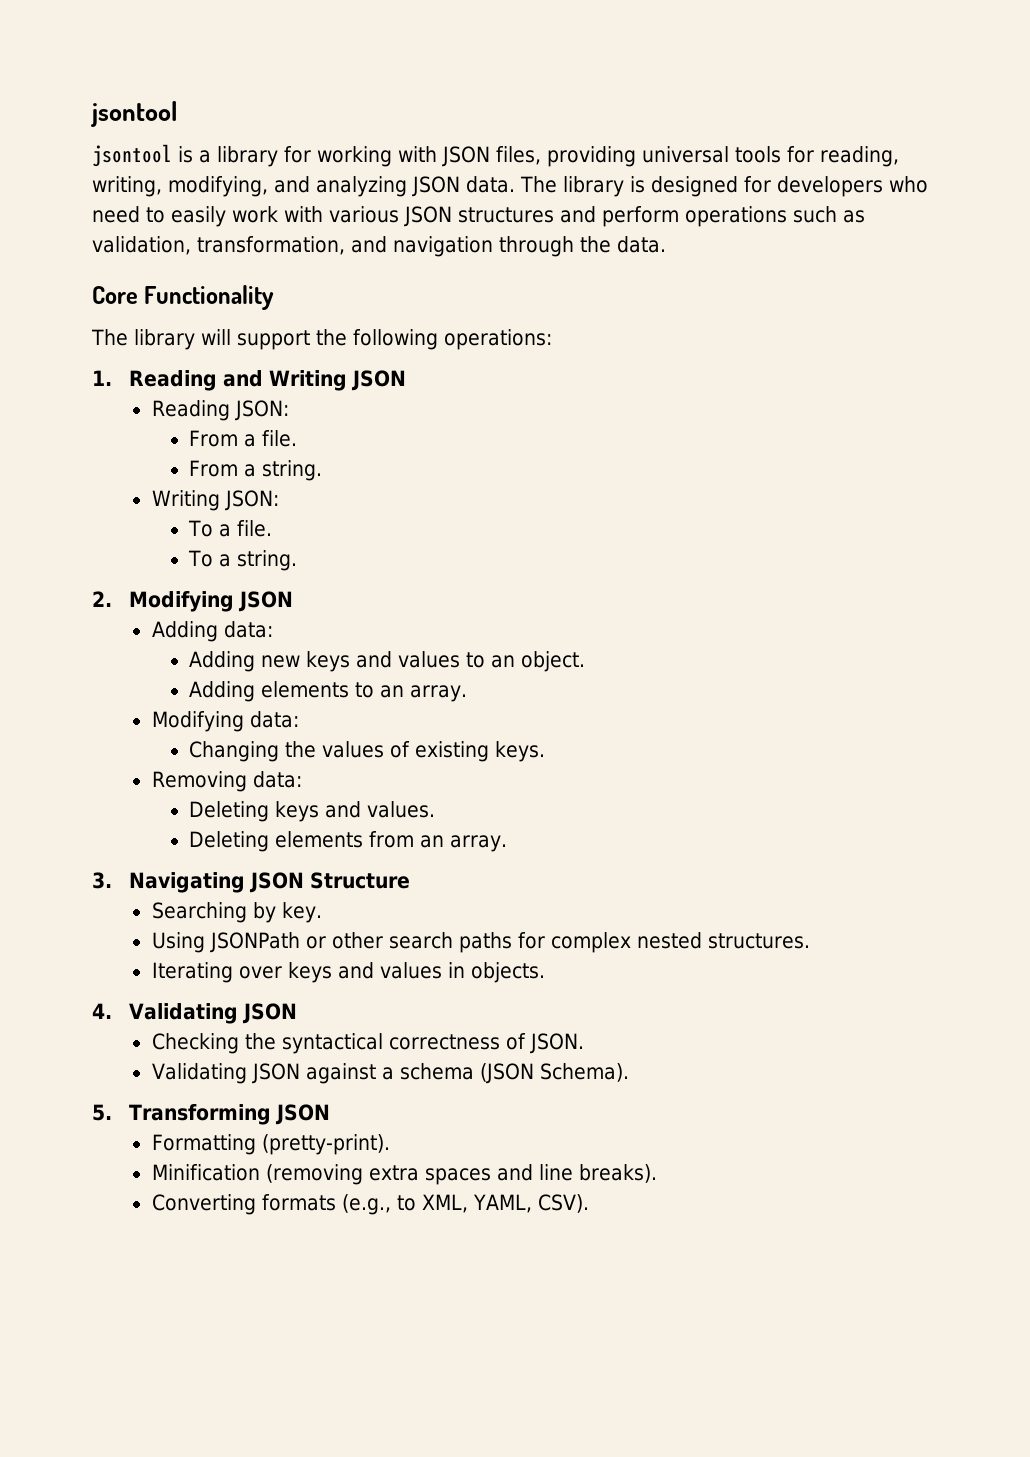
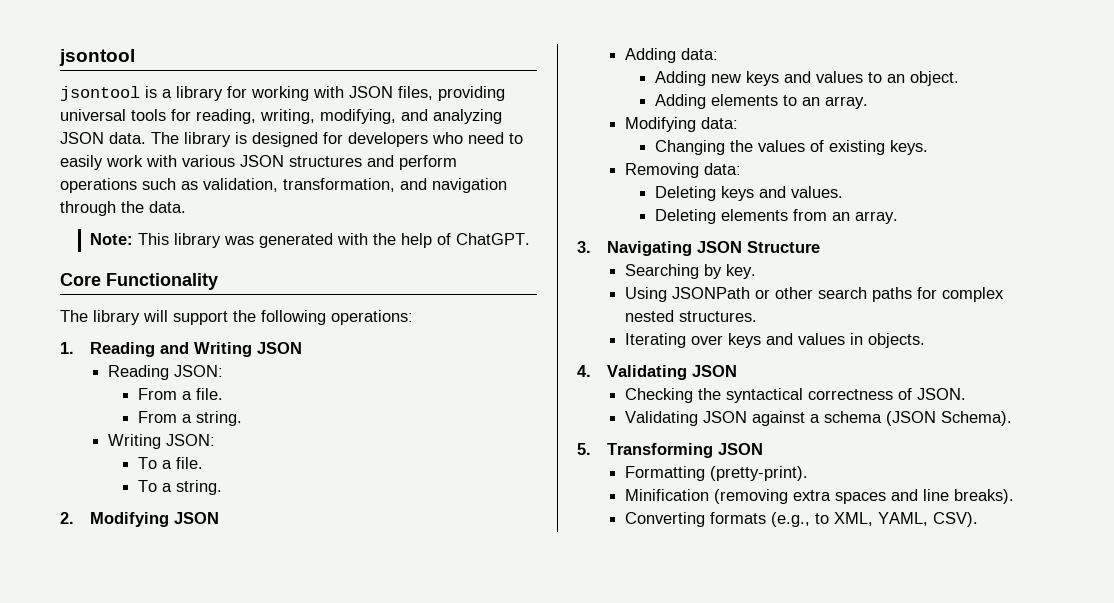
(666, 244) none -> [89,233,530,248] // Note: This library was generated with the help of ChatGPT.

